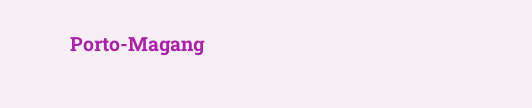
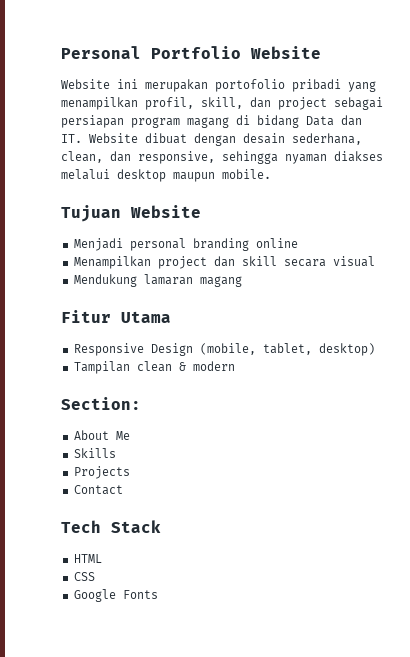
[70,37,205,56] Porto-Magang -> [61,46,321,59] [61,79,376,92] [61,97,383,110] [61,115,362,128] [61,133,362,146] [61,151,383,164] [61,169,271,182] [61,205,201,222] [73,238,298,251] [73,256,375,269] [73,274,242,287] [61,310,171,323] [73,343,375,356] [73,361,235,374] [61,397,141,410] [73,430,130,440] [73,448,116,458] [73,466,130,479] [73,485,123,495] [61,520,161,533] [73,554,102,563] [73,572,95,581] [73,589,158,602] Personal Portfolio Website // Website ini merupakan portofolio pribadi yang menampilkan profil, skill, dan project sebagai persiapan program magang di bidang Data dan IT. Website dibuat dengan desain sederhana, clean, dan responsive, sehingga nyaman diakses melalui desktop maupun mobile. // Tujuan Website // Menjadi personal branding online // Menampilkan project dan skill secara visual // Mendukung lamaran magang // Fitur Utama // Responsive Design (mobile, tablet, desktop) // Tampilan clean & modern // Section: // About Me // Skills // Projects // Contact // Tech Stack // HTML // CSS // Google Fonts

